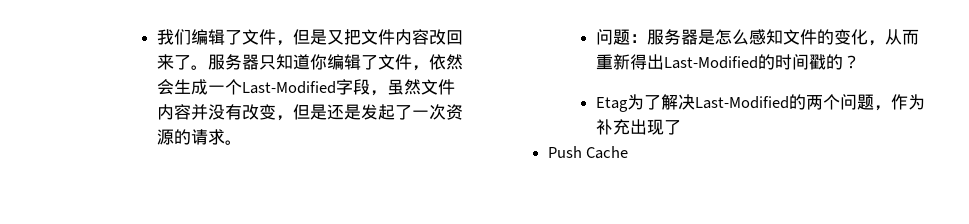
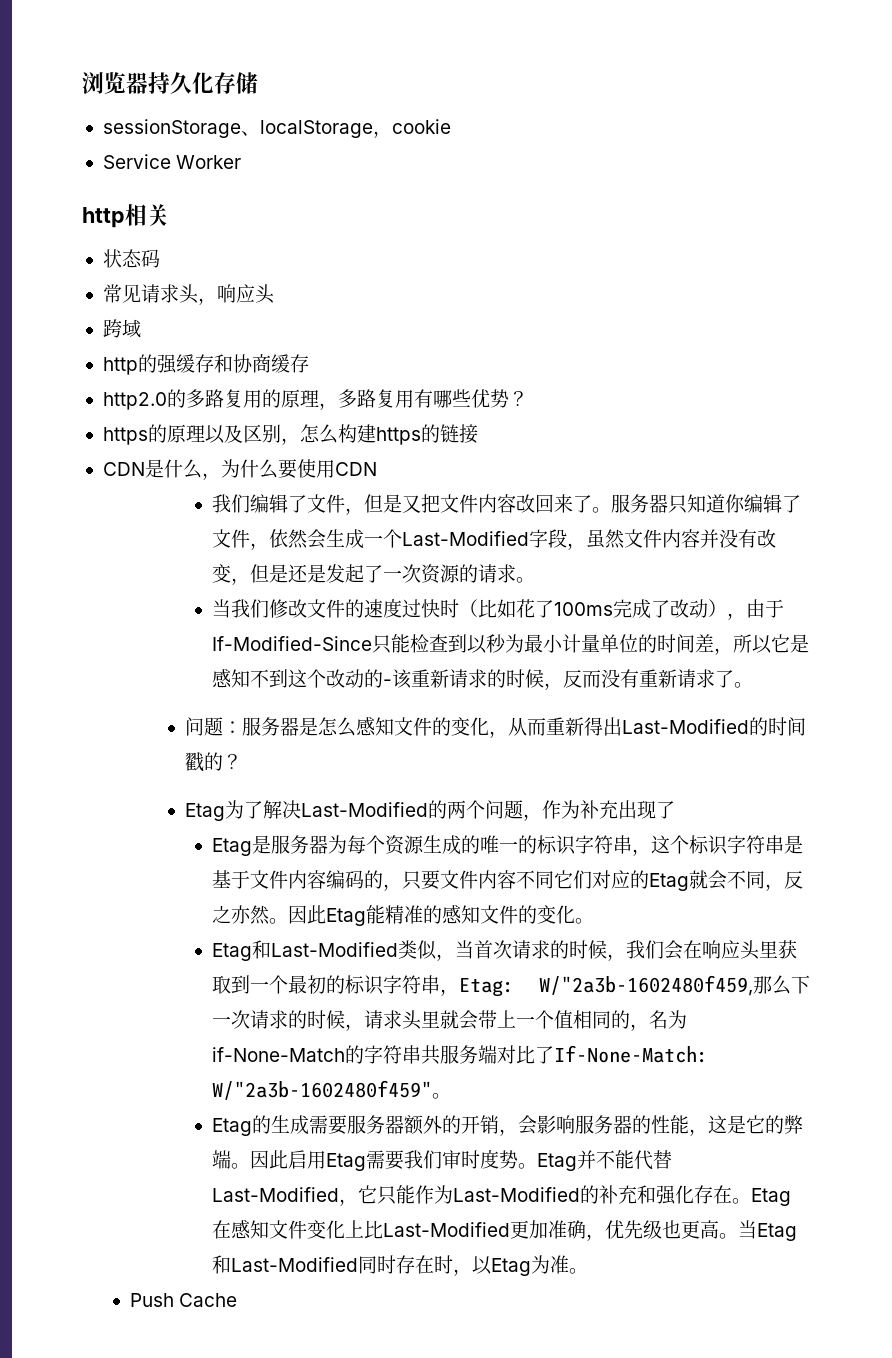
(156, 37) none -> [82,72,258,94] [102,119,451,138] [102,154,242,169] [82,204,169,228] [102,249,160,268] [102,284,275,305] [102,319,141,338] [102,354,309,375] [102,389,528,410] [102,424,478,445] [102,459,377,480] 浏览器持久化存储 // sessionStorage、localStorage，cookie // Service Worker // http相关 // 状态码 // 常见请求头，响应头 // 跨域 // http的强缓存和协商缓存 // http2.0的多路复用的原理，多路复用有哪些优势？ // https的原理以及区别，怎么构建https的链接 // CDN是什么，为什么要使用CDN //
(242, 142) none -> [212,599,785,620] [212,634,810,655] [212,669,754,690] // 当我们修改文件的速度过快时（比如花了100ms完成了改动），由于If-Modified-Since只能检查到以秒为最小计量单位的时间差，所以它是感知不到这个改动的-该重新请求的时候，反而没有重新请求了。
(682, 127) none -> [212,835,804,856] [212,870,804,891] [212,905,595,926] [212,940,798,961] [212,975,810,997] [212,1010,688,1031] [212,1045,709,1065] [212,1080,452,1100] [212,1115,804,1136] [212,1150,673,1171] [212,1185,792,1206] [212,1220,798,1241] [212,1255,589,1276] // Etag是服务器为每个资源生成的唯一的标识字符串，这个标识字符串是基于文件内容编码的，只要文件内容不同它们对应的Etag就会不同，反之亦然。因此Etag能精准的感知文件的变化。 // Etag和Last-Modified类似，当首次请求的时候，我们会在响应头里获取到一个最初的标识字符串，Etag: W/"2a3b-1602480f459,那么下一次请求的时候，请求头里就会带上一个值相同的，名为if-None-Match的字符串共服务端对比了If-None-Match: W/"2a3b-1602480f459"。 // Etag的生成需要服务器额外的开销，会影响服务器的性能，这是它的弊端。因此启用Etag需要我们审时度势。Etag并不能代替Last-Modified，它只能作为Last-Modified的补充和强化存在。Etag在感知文件变化上比Last-Modified更加准确，优先级也更高。当Etag和Last-Modified同时存在时，以Etag为准。

